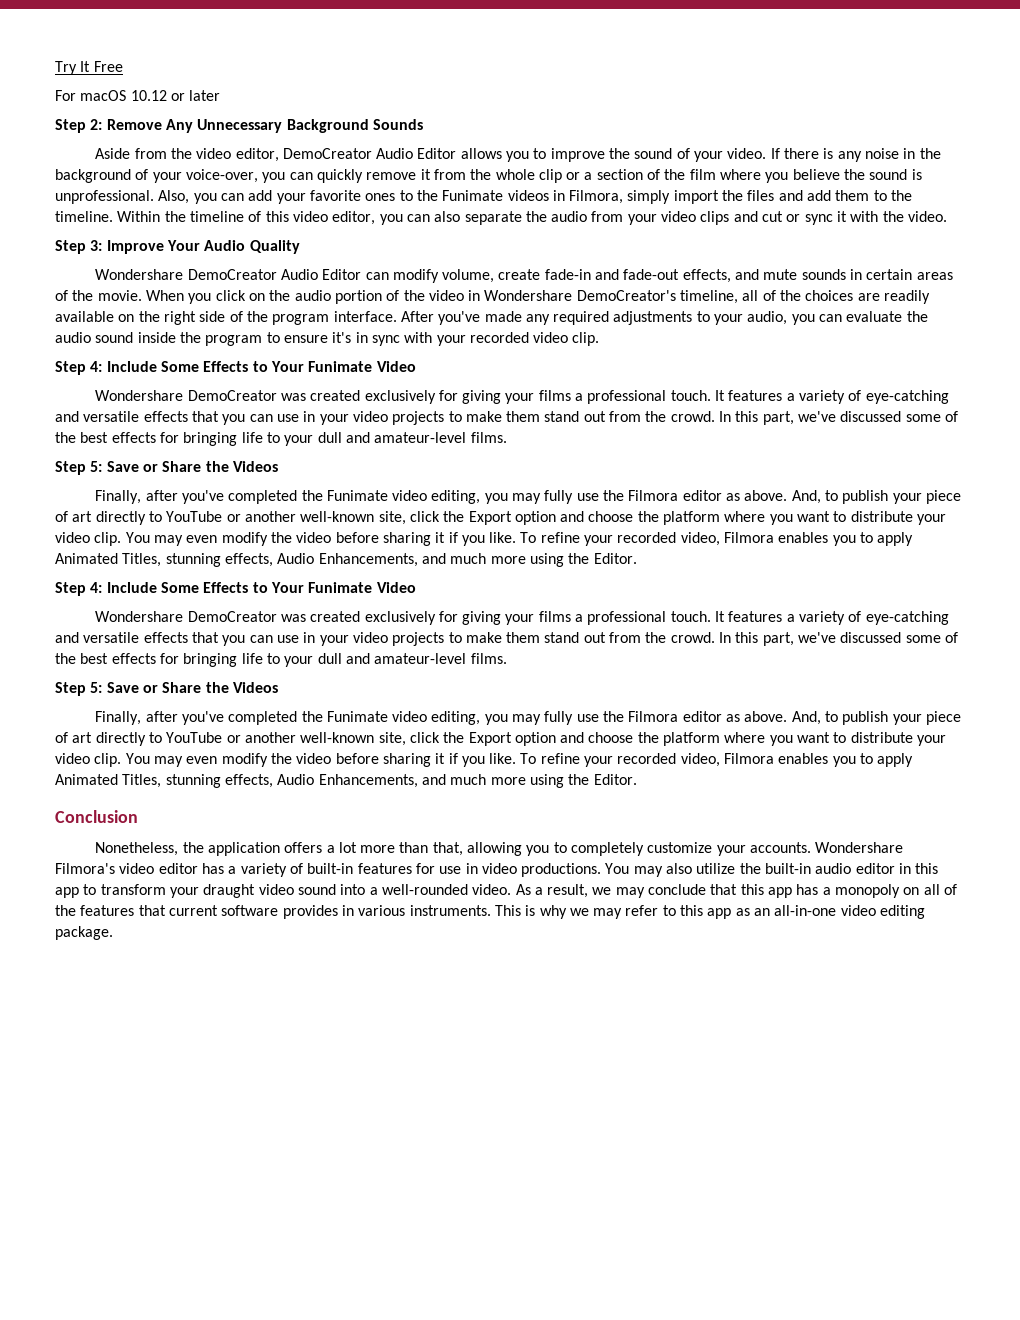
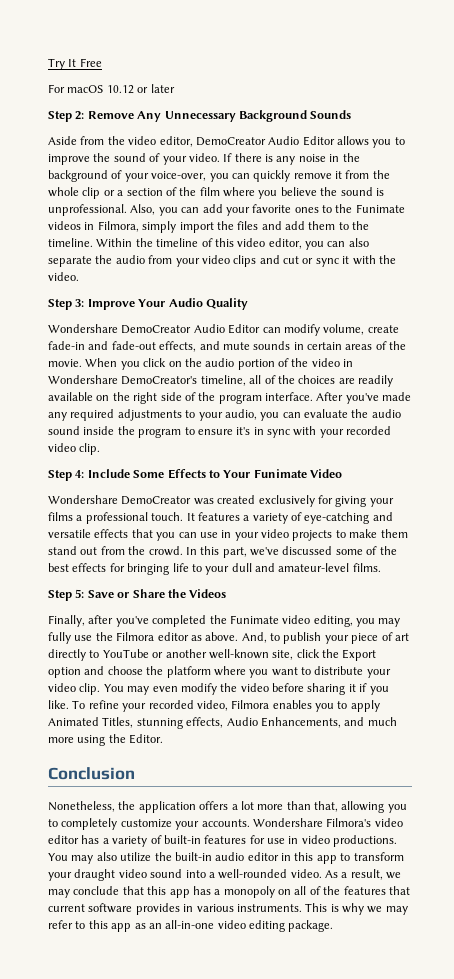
[55,582,416,596] [95,611,949,625] [55,632,959,646] [55,653,507,667] [55,682,278,696] [95,711,961,725] [55,732,947,746] [55,753,914,767] [55,774,637,788] // Step 4: Include Some Effects to Your Funimate Video // Wondershare DemoCreator was created exclusively for giving your films a professional touch. It features a variety of eye-catching and versatile effects that you can use in your video projects to make them stand out from the crowd. In this part, we've discussed some of the best effects for bringing life to your dull and amateur-level films. // Step 5: Save or Share the Videos // Finally, after you've completed the Funimate video editing, you may fully use the Filmora editor as above. And, to publish your piece of art directly to YouTube or another well-known site, click the Export option and choose the platform where you want to distribute your video clip. You may even modify the video before sharing it if you like. To refine your recorded video, Filmora enables you to apply Animated Titles, stunning effects, Audio Enhancements, and much more using the Editor. -> (164, 739) none

